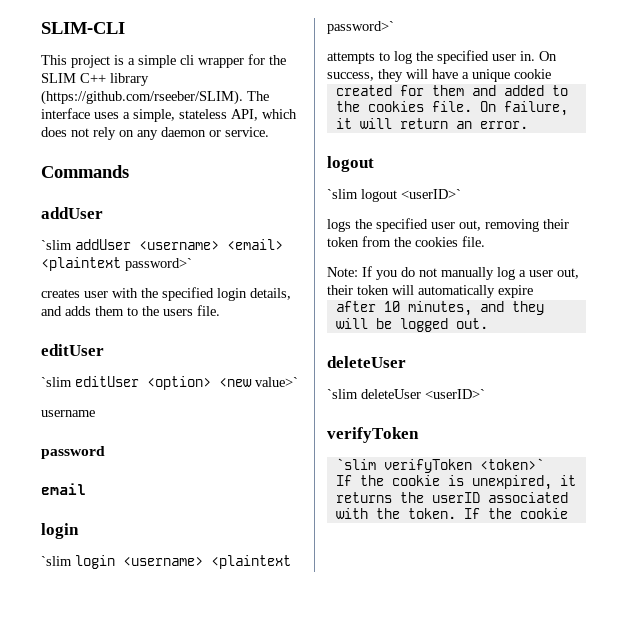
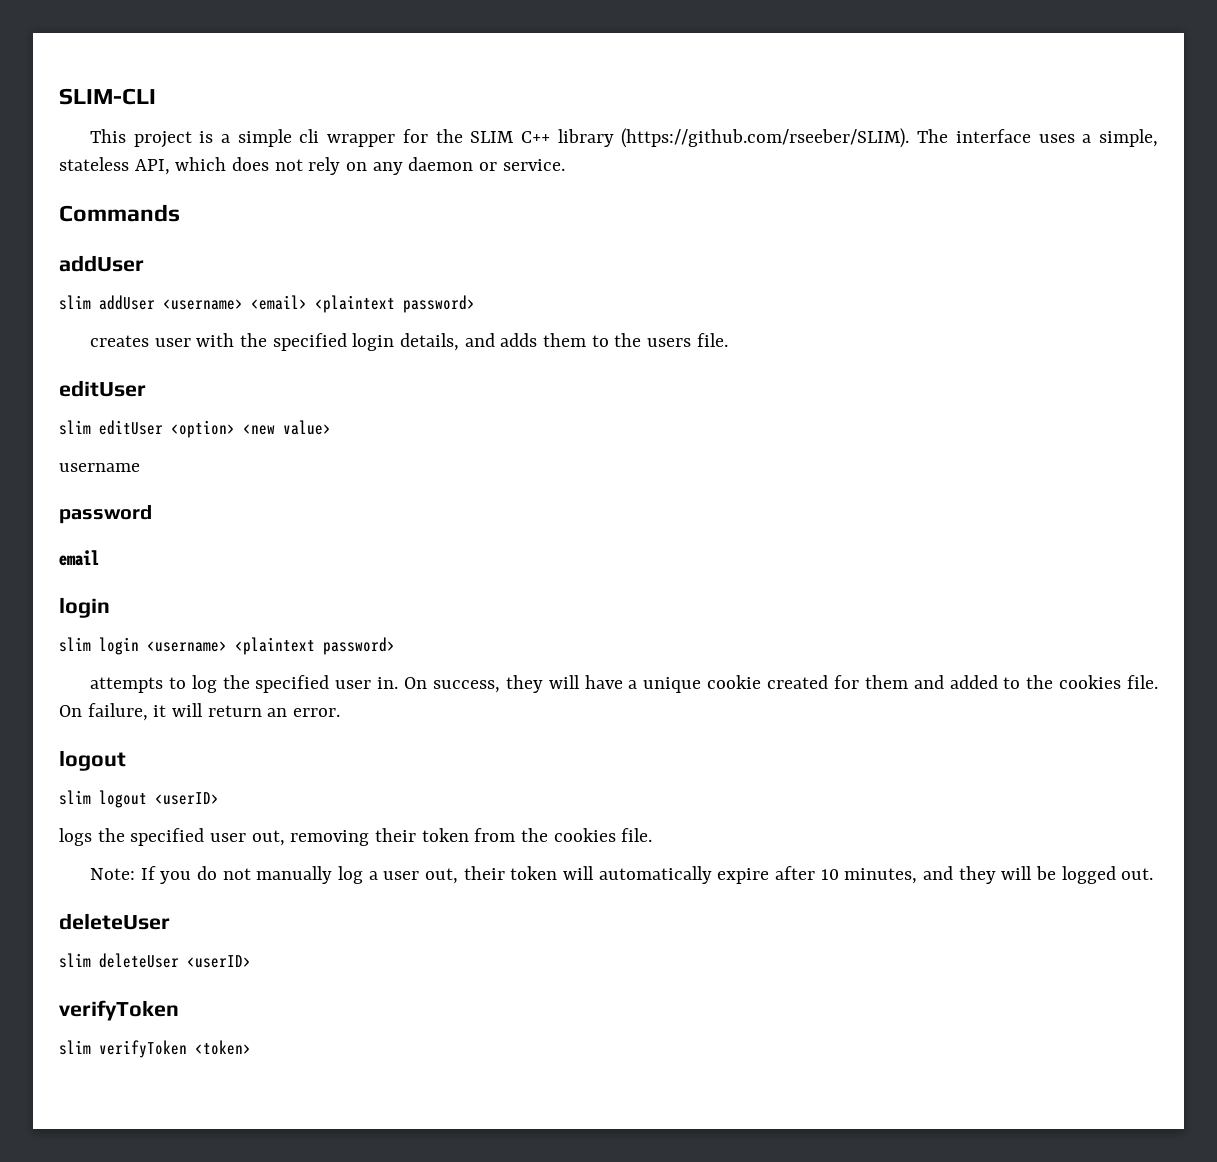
[41,240,72,250] `slim -> [59,295,91,310] slim
[125,258,192,271] password>` -> [403,295,475,313] password>
[41,377,72,387] `slim -> [59,420,91,435] slim
[255,377,298,387] value>` -> [283,420,331,435] value>
[41,556,72,566] `slim -> [59,637,91,652] slim
[327,21,394,34] password>` -> [323,637,395,655] password>
(551, 74) // -> (762, 682) none
[327,189,461,202] `slim logout <userID>` -> [59,790,219,808] slim logout <userID>
(533, 291) // -> (770, 876) none
[327,389,485,399] [327,427,419,443] [335,458,544,473] [335,475,576,490] [335,492,568,503] [335,508,568,519] `slim deleteUser <userID>` // verifyToken // `slim verifyToken <token>` // If the cookie is unexpired, it returns the userID associated with the token. If the cookie -> [59,953,251,968] [59,1000,179,1021] [59,1040,251,1058] slim deleteUser <userID> // verifyToken // slim verifyToken <token>

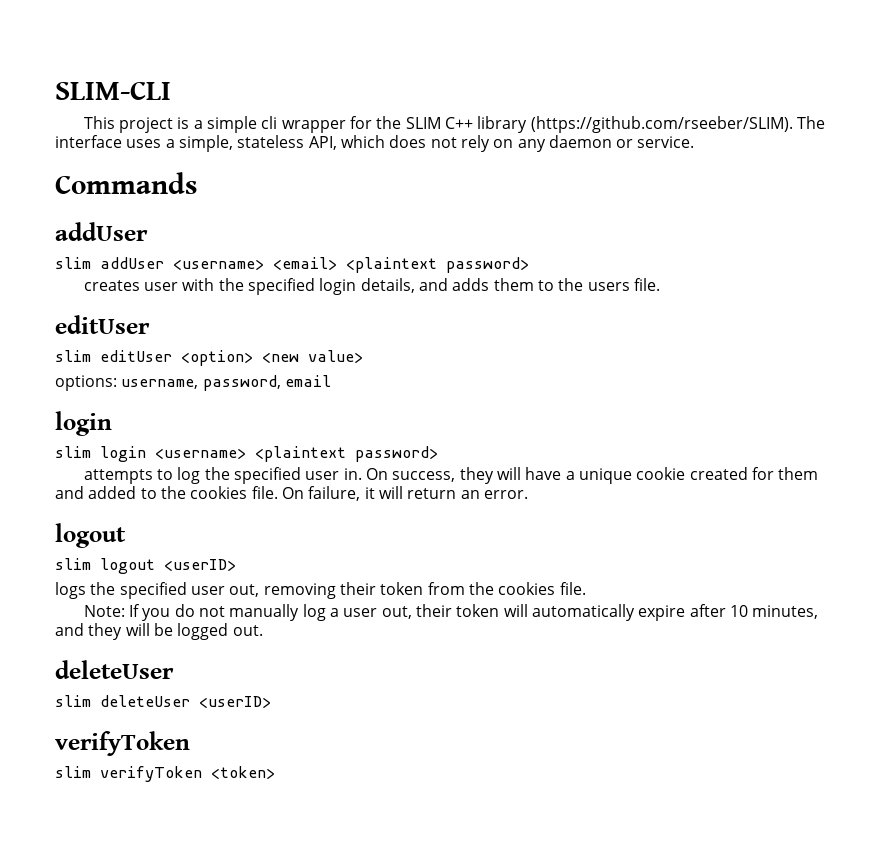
[59,463,140,472] [59,505,152,524] username // password // -> [55,375,281,391] options: username, password,

